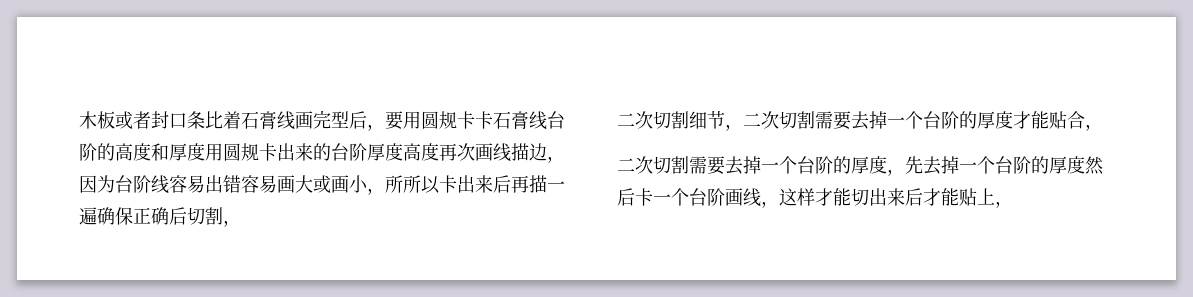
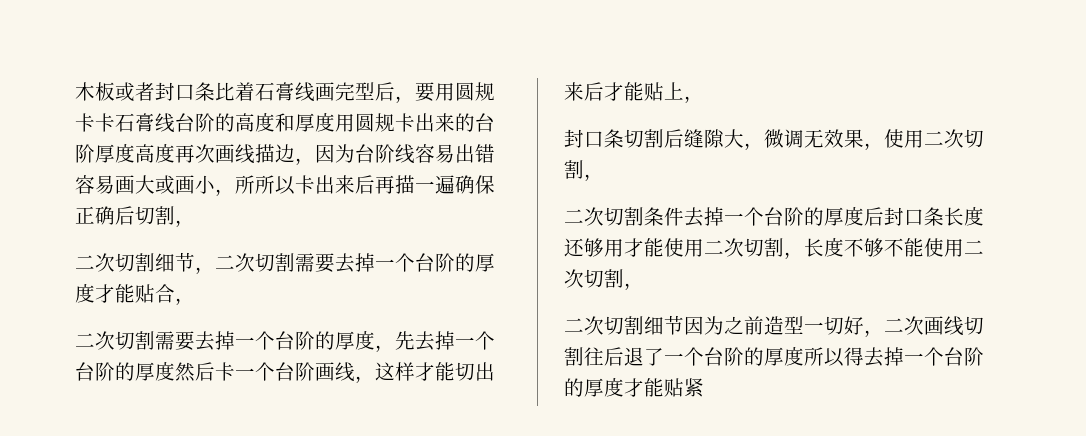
(1013, 204) none -> [564,129,984,150] [564,160,604,181] [564,207,984,227] [564,238,984,259] [564,269,644,290] [564,315,984,337] [564,347,984,367] [564,378,704,397] // 封口条切割后缝隙大，微调无效果，使用二次切割， // 二次切割条件去掉一个台阶的厚度后封口条长度还够用才能使用二次切割，长度不够不能使用二次切割， // 二次切割细节因为之前造型一切好，二次画线切割往后退了一个台阶的厚度所以得去掉一个台阶的厚度才能贴紧

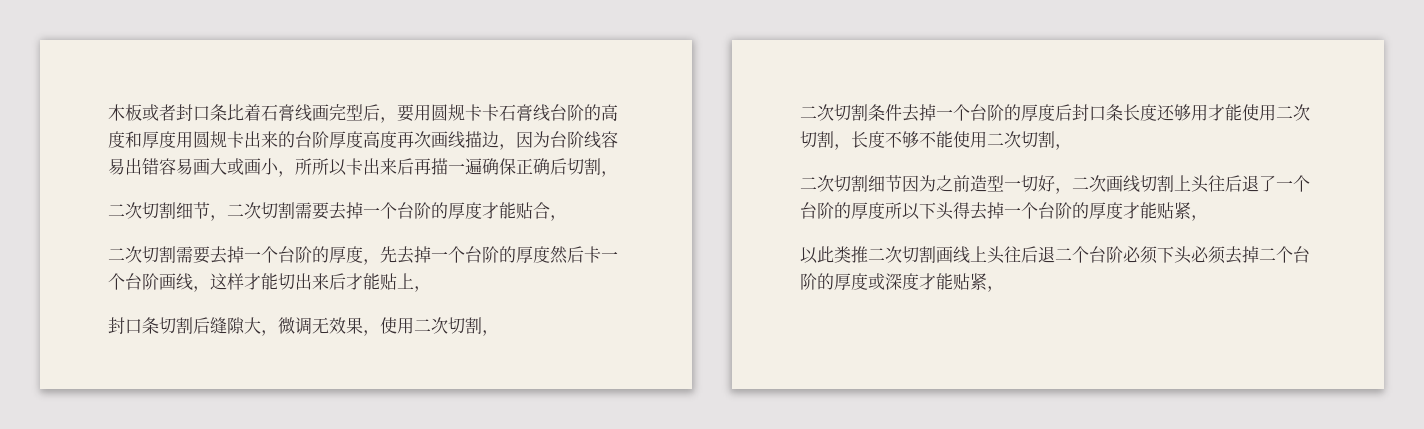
(584, 356) none -> [1174,175,1209,193] 上头
(844, 357) none -> [919,202,954,220] 下头
(704, 387) none -> [1191,215,1208,221] [800,246,1310,264] [800,273,1004,292] ， // 以此类推二次切割画线上头往后退二个台阶必须下头必须去掉二个台阶的厚度或深度才能贴紧，

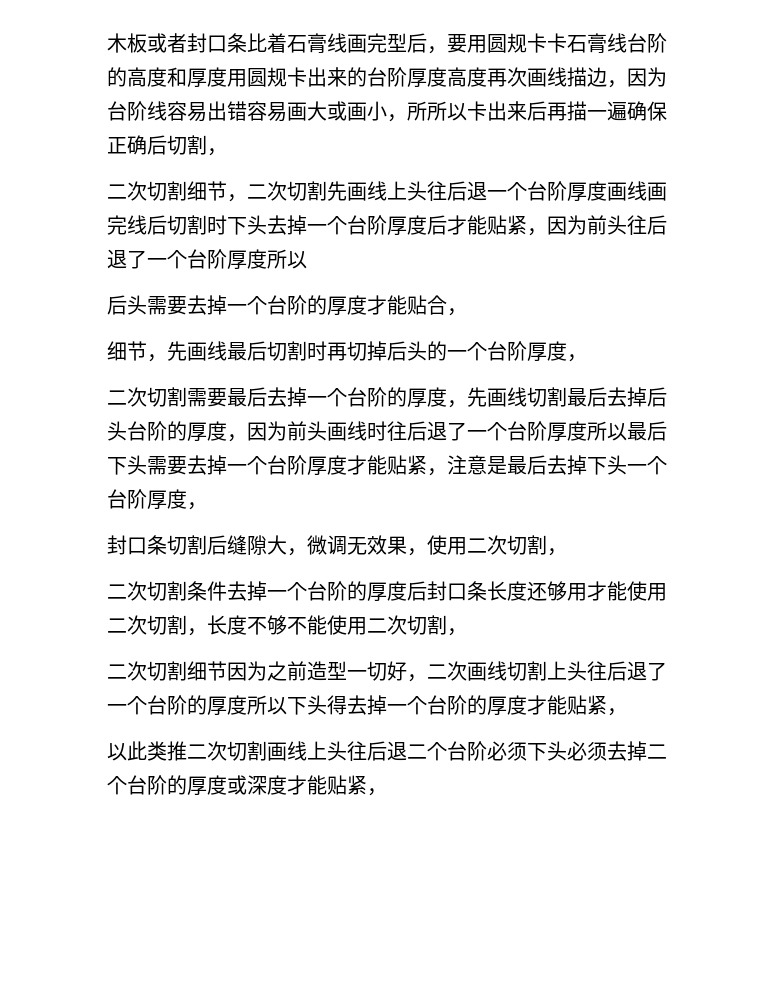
(295, 210) none -> [327,181,667,201] [107,215,667,236] [107,249,307,269] [107,295,147,315] 先画线上头往后退一个台阶厚度画线画完线后切割时下头去掉一个台阶厚度后才能贴紧，因为前头往后退了一个台阶厚度所以 // 后头
[108,246,210,264] // 二次切割需要 -> [107,341,587,362] [107,387,267,407] // 细节，先画线最后切割时再切掉后头的一个台阶厚度， // 二次切割需要最后
[397,246,618,264] [108,273,414,292] 去掉一个台阶的厚度然后卡一个台阶画线，这样才能切出来后才能贴上 -> [487,387,667,407] [107,421,667,442] [107,455,667,476] [107,489,187,509] 画线切割最后去掉后头台阶的厚度，因为前头画线时往后退了一个台阶厚度所以最后下头需要去掉一个台阶厚度才能贴紧，注意是最后去掉下头一个台阶厚度

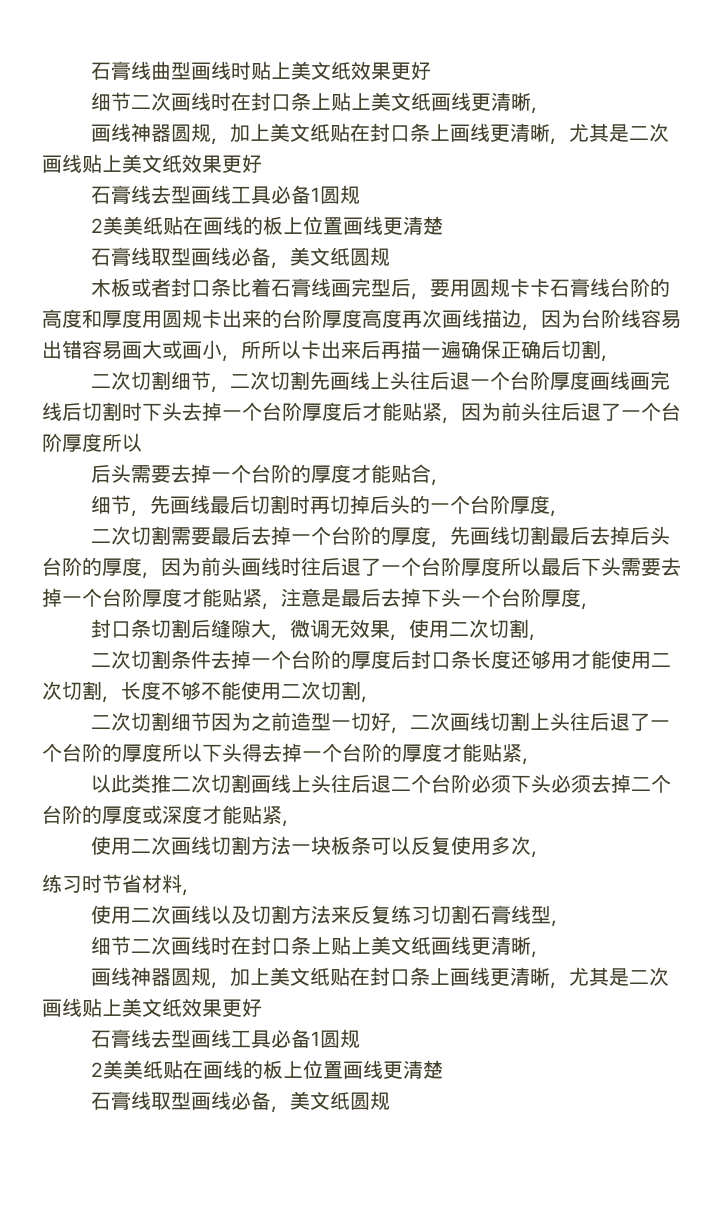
(107, 43) none -> [90,61,431,80] [90,92,550,114] [90,123,669,145] [42,154,262,173] [90,185,360,204] [90,216,443,235] [90,247,390,269] 石膏线曲型画线时贴上美文纸效果更好 // 细节二次画线时在封口条上贴上美文纸画线更清晰， // 画线神器圆规，加上美文纸贴在封口条上画线更清晰，尤其是二次画线贴上美文纸效果更好 // 石膏线去型画线工具必备1圆规 // 2美美纸贴在画线的板上位置画线更清楚 // 石膏线取型画线必备，美文纸圆规 //
(387, 792) none -> [90,836,550,858] [42,874,201,896] [90,905,570,927] [90,936,550,958] [90,967,669,989] [42,998,262,1017] [90,1029,360,1048] [90,1060,443,1079] [90,1091,390,1113] // 使用二次画线切割方法一块板条可以反复使用多次， // 练习时节省材料， // 使用二次画线以及切割方法来反复练习切割石膏线型， // 细节二次画线时在封口条上贴上美文纸画线更清晰， // 画线神器圆规，加上美文纸贴在封口条上画线更清晰，尤其是二次画线贴上美文纸效果更好 // 石膏线去型画线工具必备1圆规 // 2美美纸贴在画线的板上位置画线更清楚 // 石膏线取型画线必备，美文纸圆规

